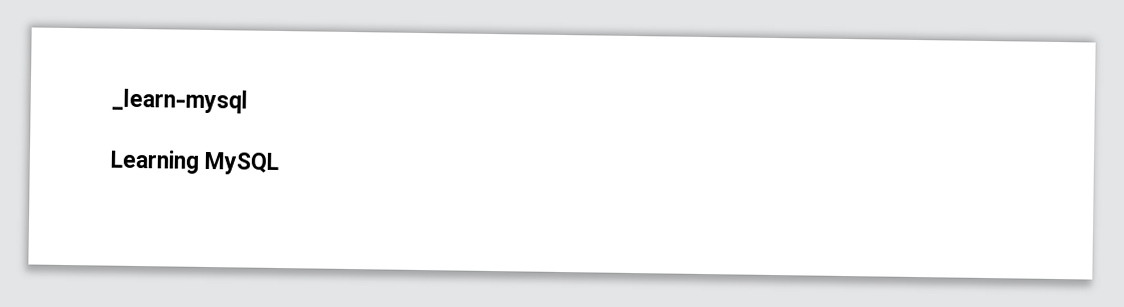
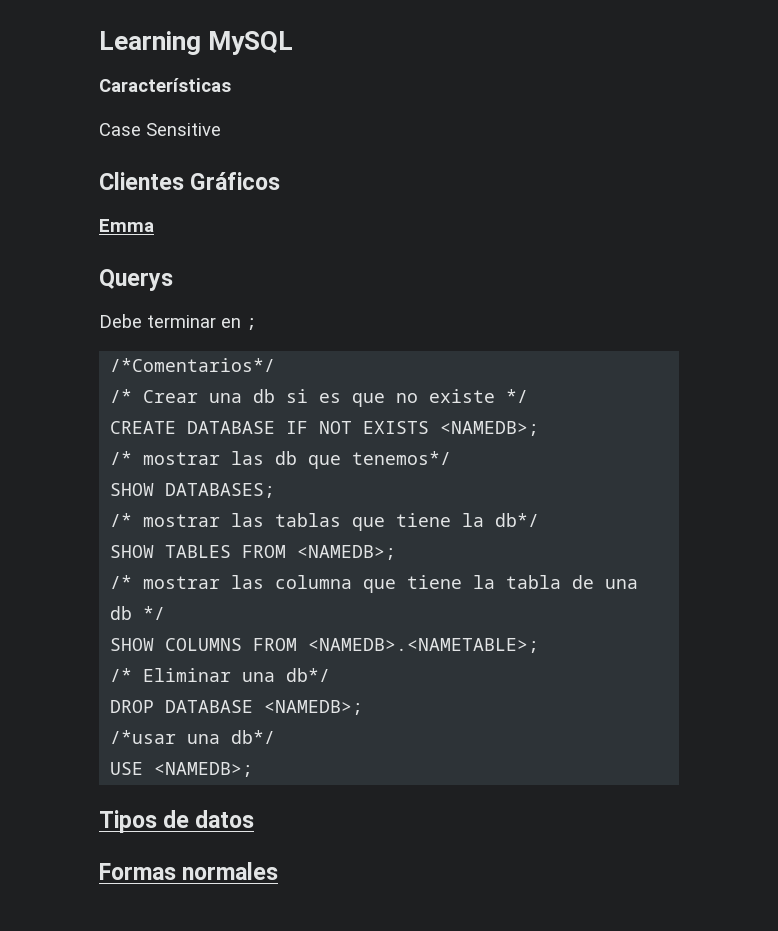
[111,88,248,114] _learn-mysql // -> (99, 43) none
(280, 163) none -> [99,78,231,92] [99,123,221,136] [99,172,281,190] [99,219,154,232] [99,269,173,291] [99,314,257,330] [110,358,276,372] [110,389,529,407] [110,421,540,436] [110,451,452,469] [110,483,276,498] [110,513,540,531] [110,545,397,560] [110,575,639,593] [110,606,166,620] [110,638,540,653] [110,668,331,682] [110,700,364,715] [110,730,276,744] [110,762,254,777] [99,810,255,833] [99,862,279,880] // Características // Case Sensitive // Clientes Gráficos // Emma // Querys // Debe terminar en ; // /*Comentarios*/ // /* Crear una db si es que no existe */ // CREATE DATABASE IF NOT EXISTS <NAMEDB>; // /* mostrar las db que tenemos*/ // SHOW DATABASES; // /* mostrar las tablas que tiene la db*/ // SHOW TABLES FROM <NAMEDB>; // /* mostrar las columna que tiene la tabla de una db */ // SHOW COLUMNS FROM <NAMEDB>.<NAMETABLE>; // /* Eliminar una db*/ // DROP DATABASE <NAMEDB>; // /*usar una db*/ // USE <NAMEDB>; // Tipos de datos // Formas normales

